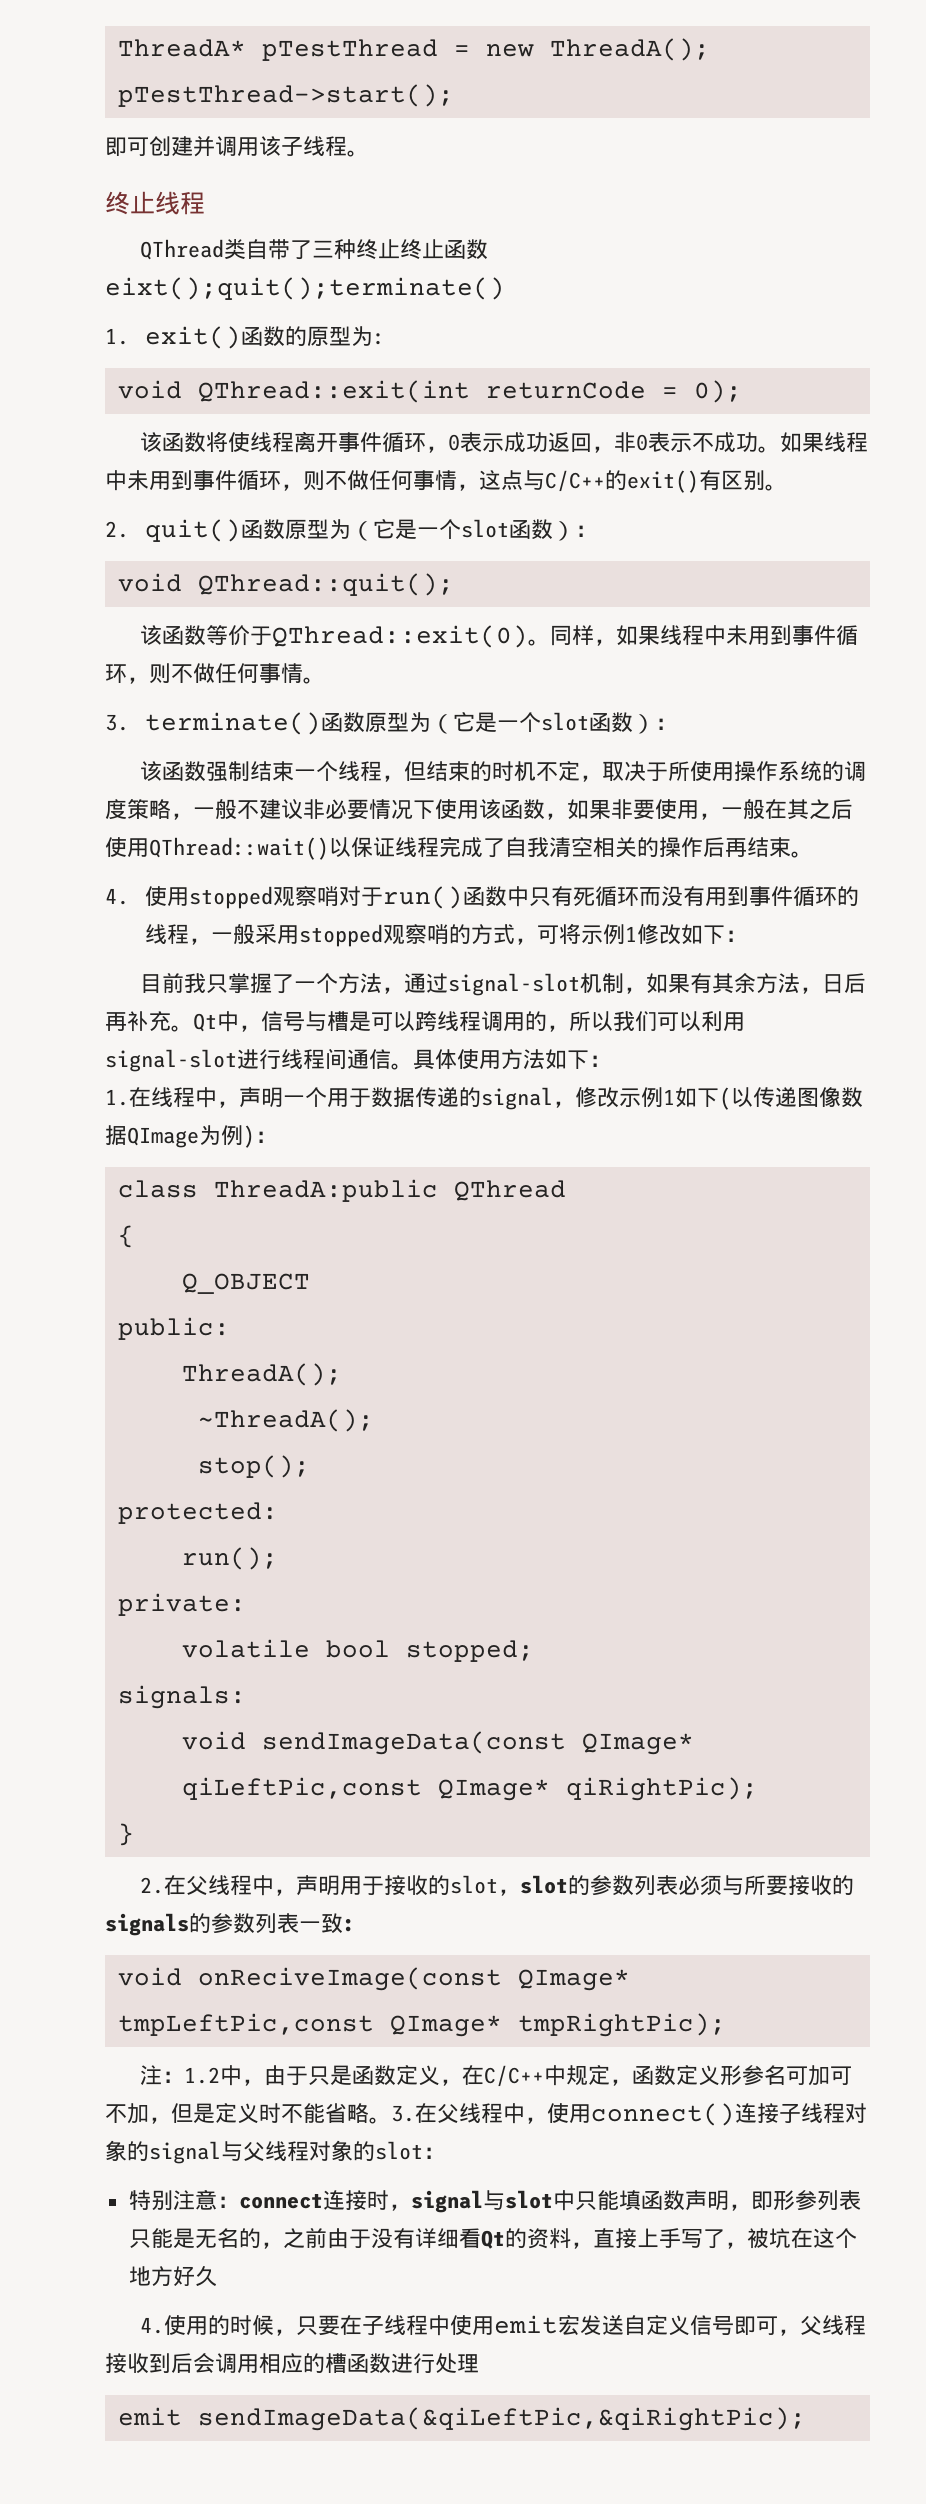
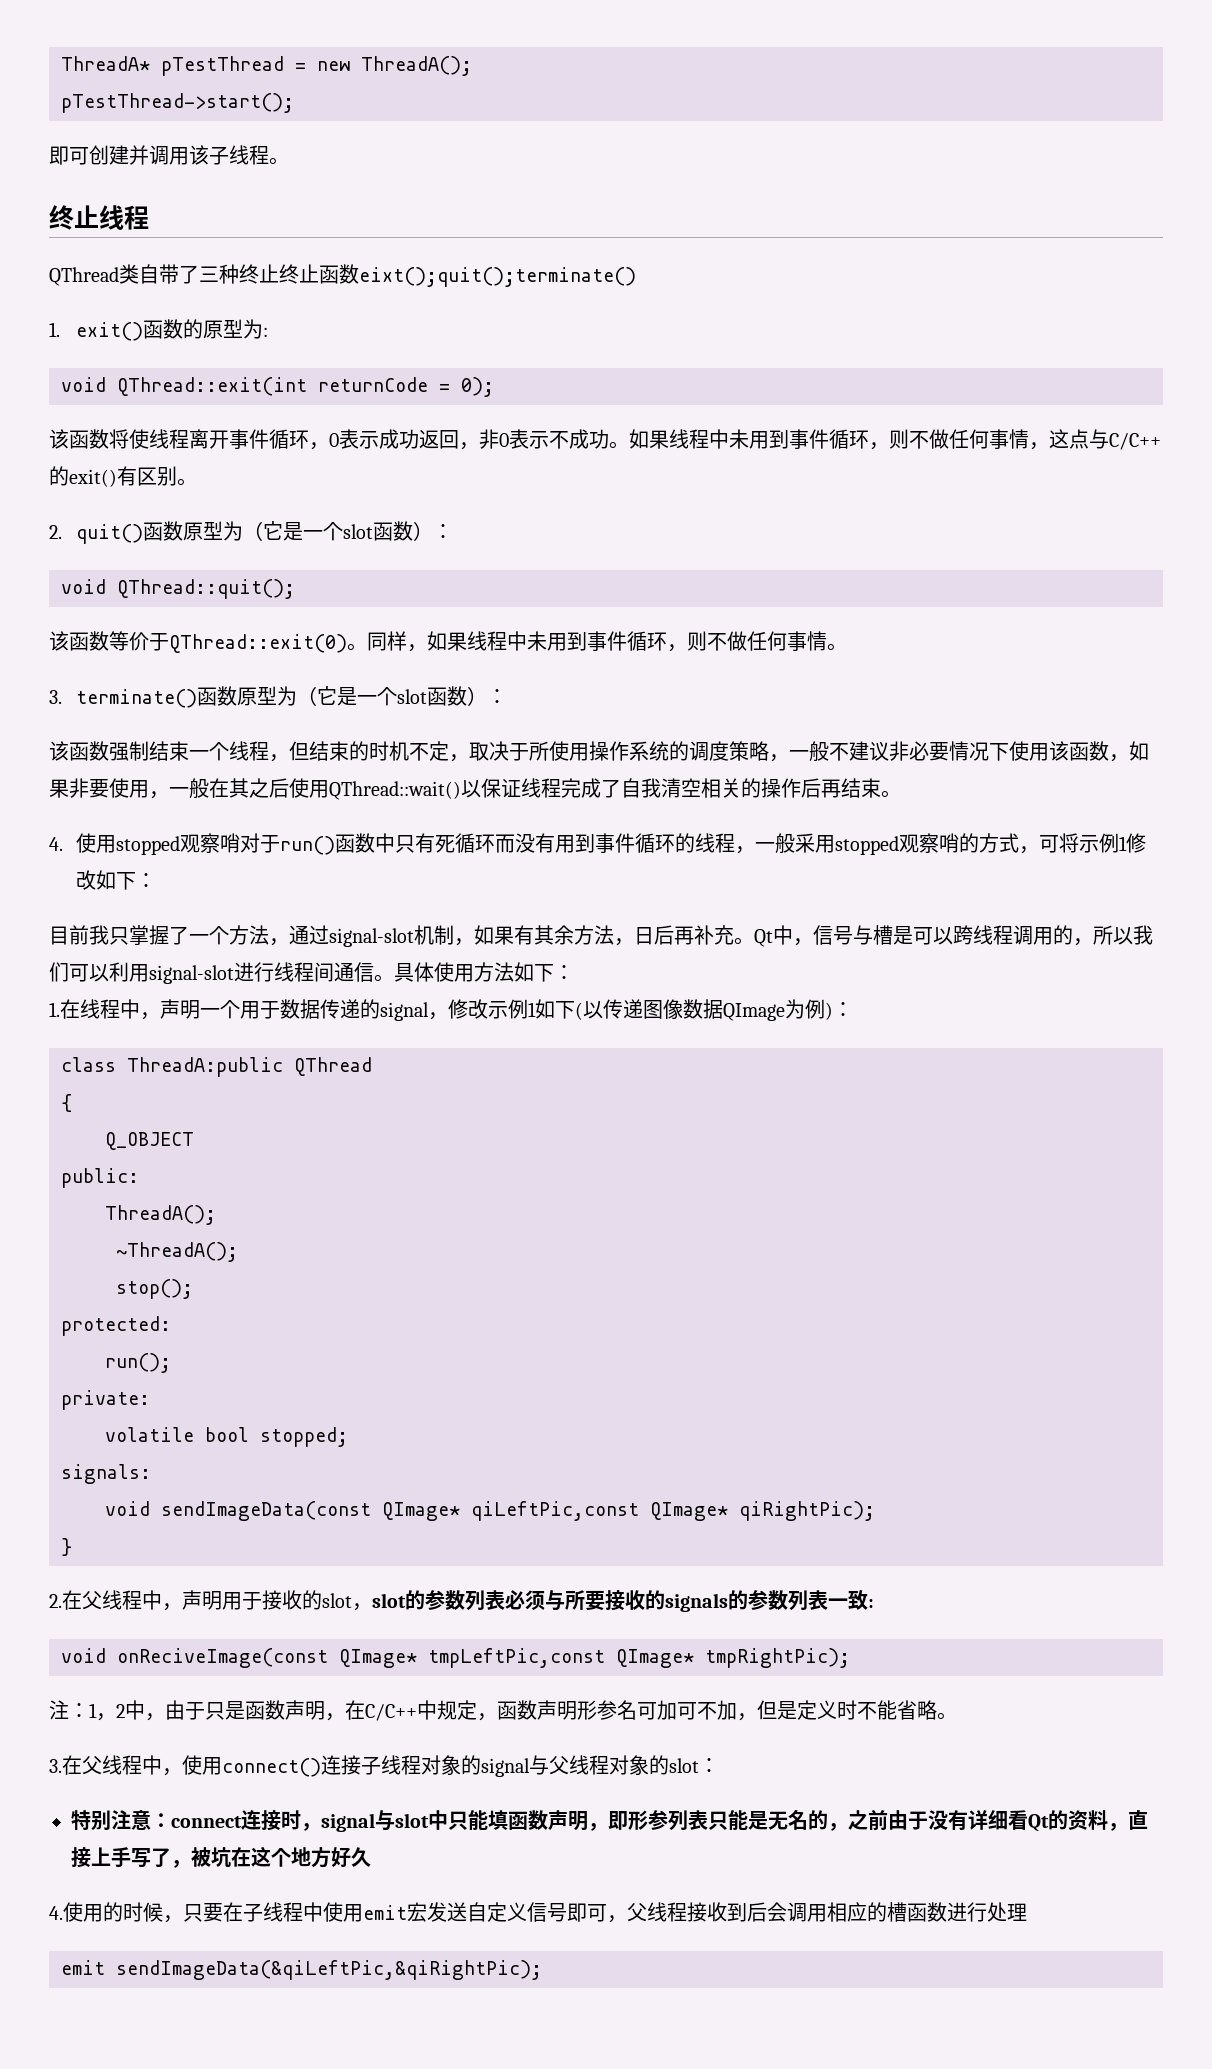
[184,2067,221,2084] 1.2 -> [89,1703,125,1721] 1，2
[396,2065,441,2086] 定义 -> [285,1700,325,1720] 声明
[676,2065,721,2086] 定义 -> [537,1700,577,1720] 声明
(391, 2120) none -> (957, 1716) //

